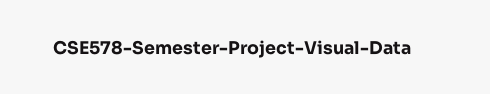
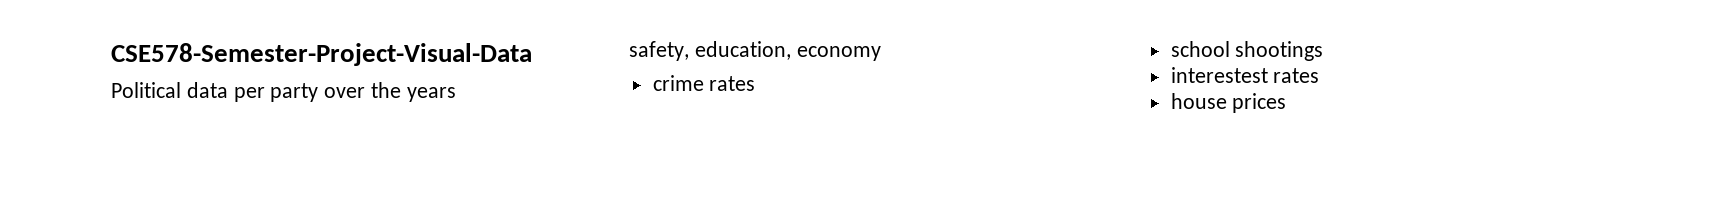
(411, 49) none -> [111,82,456,102] [629,41,881,61] [652,75,756,91] [1170,41,1324,61] [1170,67,1320,83] [1170,93,1287,113] // Political data per party over the years // safety, education, economy // crime rates // school shootings // interestest rates // house prices

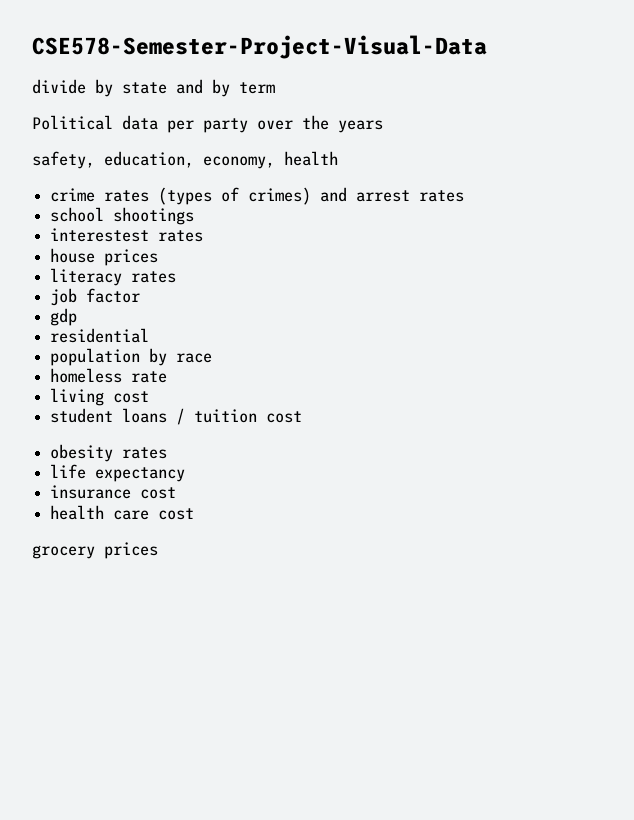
(532, 54) none -> [32,79,275,97] // divide by state and by term
[796,46,881,61] economy -> [203,151,338,169] economy, health
(756, 83) none -> [158,187,465,205] (types of crimes) and arrest rates
(1287, 103) none -> [50,268,177,286] [50,288,141,306] [50,308,78,326] [50,328,150,343] [50,348,213,366] [50,368,168,383] [50,388,150,406] [50,408,303,425] [50,444,168,462] [50,464,186,482] [50,485,177,499] [50,505,195,520] [32,542,158,559] // literacy rates // job factor // gdp // residential // population by race // homeless rate // living cost // student loans / tuition cost // obesity rates // life expectancy // insurance cost // health care cost // grocery prices

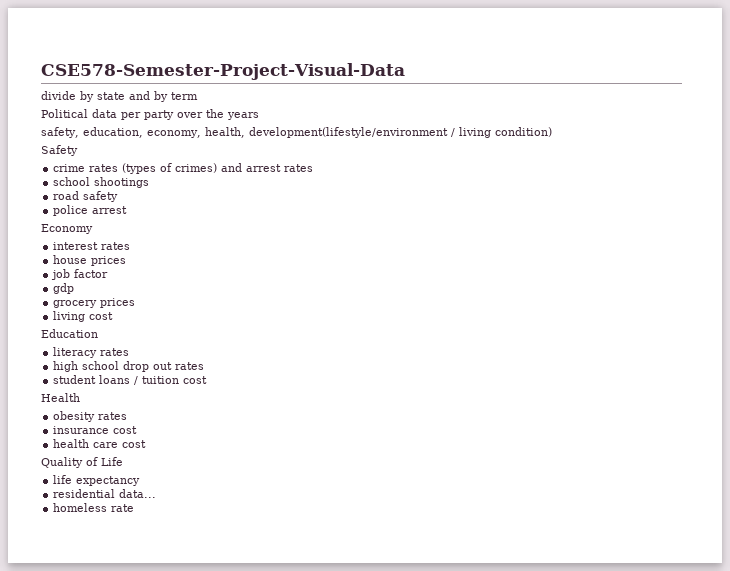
[284,151,338,166] health -> [204,127,552,138] [41,145,78,156] health, development(lifestyle/environment / living condition) // Safety
[50,228,150,242] interestest -> [53,191,119,202] [53,205,128,216] [41,224,93,234] [53,242,99,250] road safety // police arrest // Economy // interest
[50,268,177,286] // literacy rates -> (127, 261) none
[50,328,150,343] [50,348,213,366] [50,368,168,383] [50,388,150,406] residential // population by race // homeless rate // living cost -> [53,298,136,308] [53,311,114,322] [41,329,98,338] [53,347,130,358] [53,361,205,372] grocery prices // living cost // Education // literacy rates // high school drop out rates
(303, 417) none -> [41,393,80,402] // Health
[50,464,186,482] // life expectancy -> (128, 416) none
[32,542,158,559] grocery prices -> [41,457,123,468] [53,475,141,486] [53,489,157,498] [53,503,135,512] Quality of Life // life expectancy // residential data... // homeless rate

